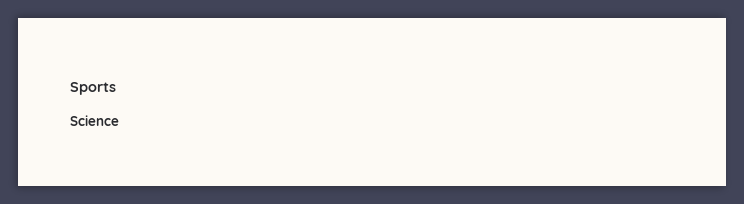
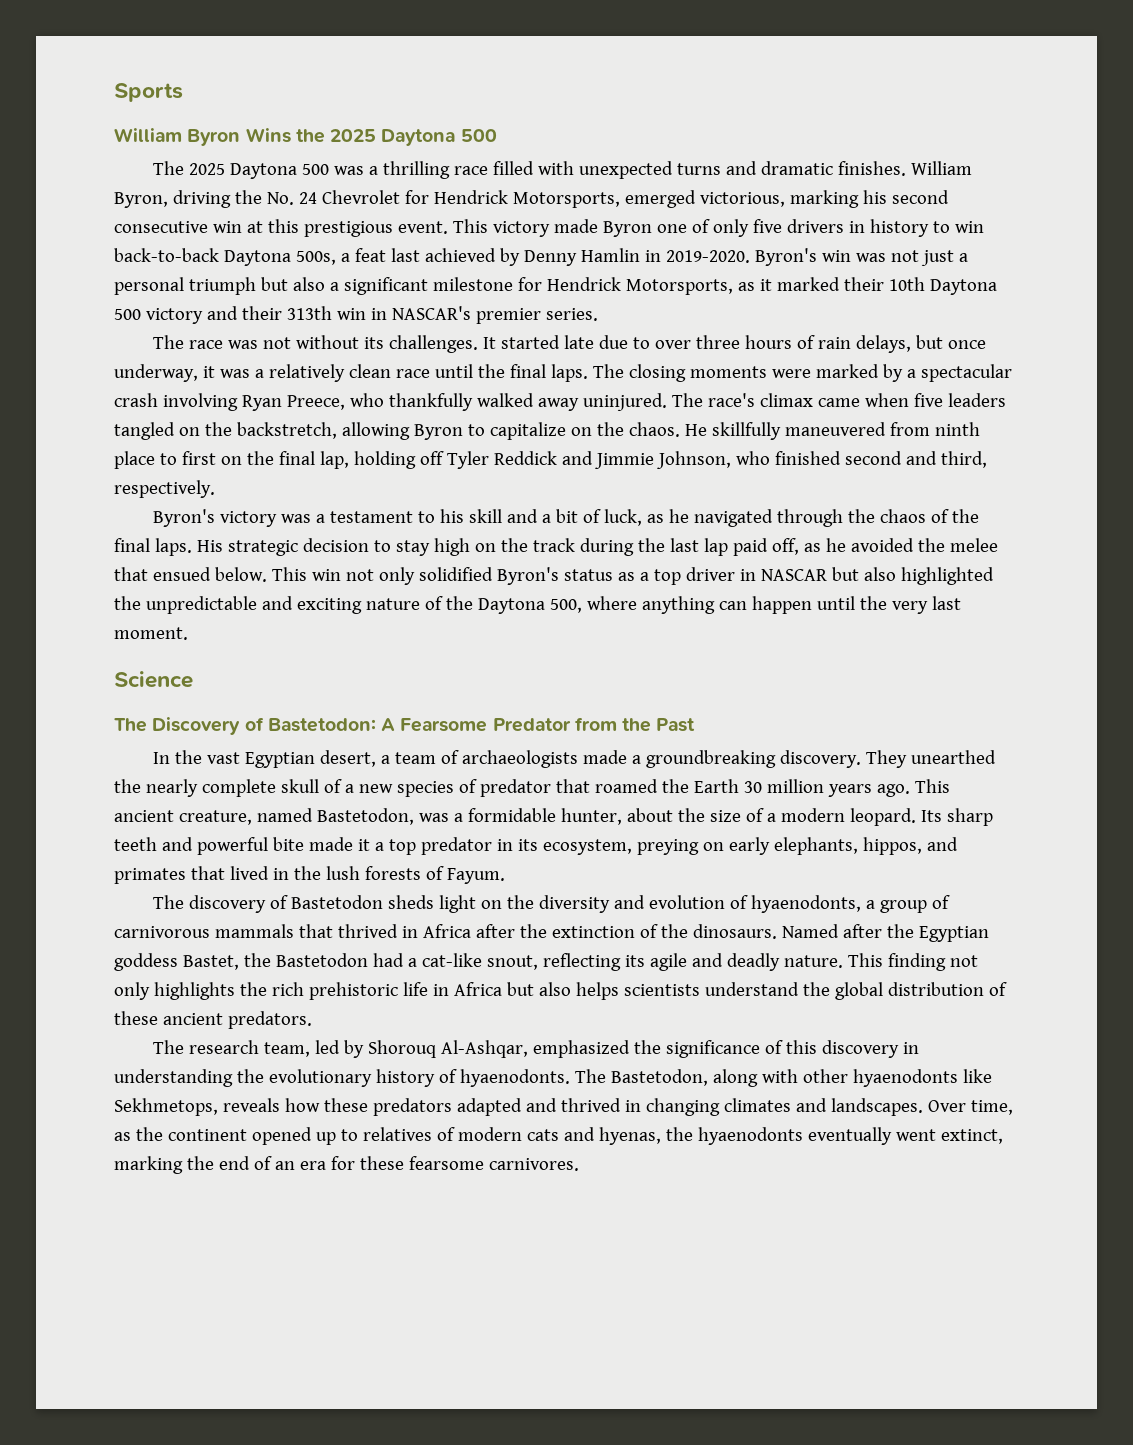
[70,115,119,126] Science -> [114,128,497,146] [152,161,972,179] [114,190,949,208] [114,219,984,237] [114,248,968,266] [114,277,997,295] [114,306,598,324] [152,335,986,353] [114,364,1012,382] [114,393,1006,411] [114,422,980,440] [114,451,987,469] [114,480,215,498] [152,509,979,527] [114,538,998,556] [114,567,994,585] [114,596,961,614] [114,627,188,640] [114,671,193,688] [114,717,696,735] [152,750,996,768] [114,779,950,797] [114,808,993,826] [114,837,958,855] [114,866,505,884] [152,895,950,913] [114,924,989,942] [114,953,978,971] [114,982,1007,1000] [114,1011,312,1029] [152,1040,919,1058] [114,1069,992,1087] [114,1098,1013,1116] [114,1127,1003,1145] [114,1156,579,1174] William Byron Wins the 2025 Daytona 500 // The 2025 Daytona 500 was a thrilling race filled with unexpected turns and dramatic finishes. William Byron, driving the No. 24 Chevrolet for Hendrick Motorsports, emerged victorious, marking his second consecutive win at this prestigious event. This victory made Byron one of only five drivers in history to win back-to-back Daytona 500s, a feat last achieved by Denny Hamlin in 2019-2020. Byron's win was not just a personal triumph but also a significant milestone for Hendrick Motorsports, as it marked their 10th Daytona 500 victory and their 313th win in NASCAR's premier series. // The race was not without its challenges. It started late due to over three hours of rain delays, but once underway, it was a relatively clean race until the final laps. The closing moments were marked by a spectacular crash involving Ryan Preece, who thankfully walked away uninjured. The race's climax came when five leaders tangled on the backstretch, allowing Byron to capitalize on the chaos. He skillfully maneuvered from ninth place to first on the final lap, holding off Tyler Reddick and Jimmie Johnson, who finished second and third, respectively. // Byron's victory was a testament to his skill and a bit of luck, as he navigated through the chaos of the final laps. His strategic decision to stay high on the track during the last lap paid off, as he avoided the melee that ensued below. This win not only solidified Byron's status as a top driver in NASCAR but also highlighted the unpredictable and exciting nature of the Daytona 500, where anything can happen until the very last moment. // Science // The Discovery of Bastetodon: A Fearsome Predator from the Past // In the vast Egyptian desert, a team of archaeologists made a groundbreaking discovery. They unearthed the nearly complete skull of a new species of predator that roamed the Earth 30 million years ago. This ancient creature, named Bastetodon, was a formidable hunter, about the size of a modern leopard. Its sharp teeth and powerful bite made it a top predator in its ecosystem, preying on early elephants, hippos, and primates that lived in the lush forests of Fayum. // The discovery of Bastetodon sheds light on the diversity and evolution of hyaenodonts, a group of carnivorous mammals that thrived in Africa after the extinction of the dinosaurs. Named after the Egyptian goddess Bastet, the Bastetodon had a cat-like snout, reflecting its agile and deadly nature. This finding not only highlights the rich prehistoric life in Africa but also helps scientists understand the global distribution of these ancient predators. // The research team, led by Shorouq Al-Ashqar, emphasized the significance of this discovery in understanding the evolutionary history of hyaenodonts. The Bastetodon, along with other hyaenodonts like Sekhmetops, reveals how these predators adapted and thrived in changing climates and landscapes. Over time, as the continent opened up to relatives of modern cats and hyenas, the hyaenodonts eventually went extinct, marking the end of an era for these fearsome carnivores.

